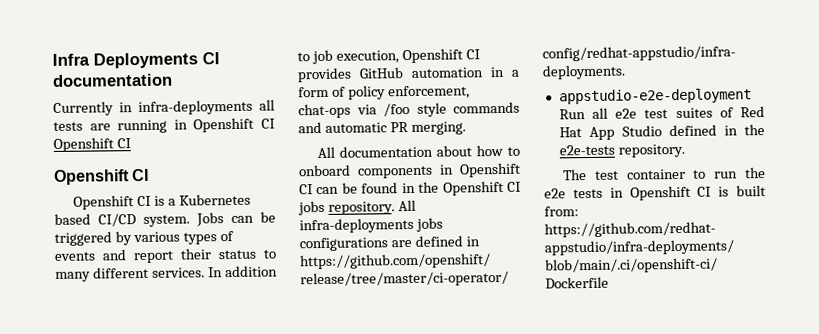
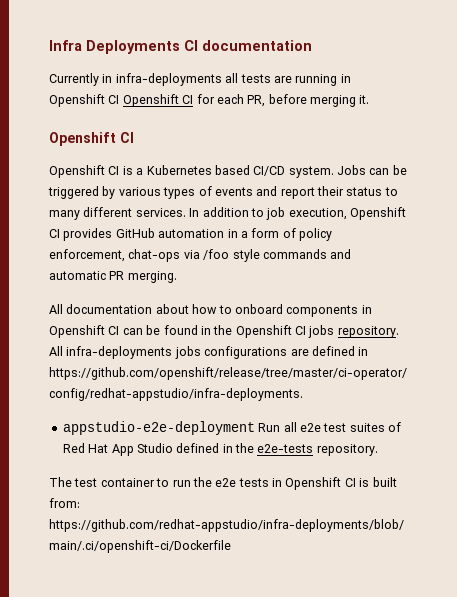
(131, 143) none -> [196,94,370,107] for each PR, before merging it.

